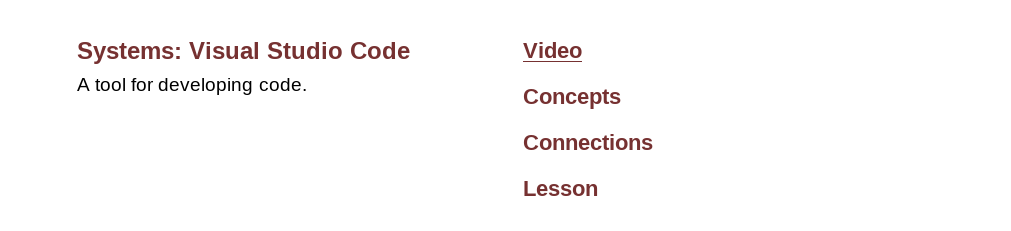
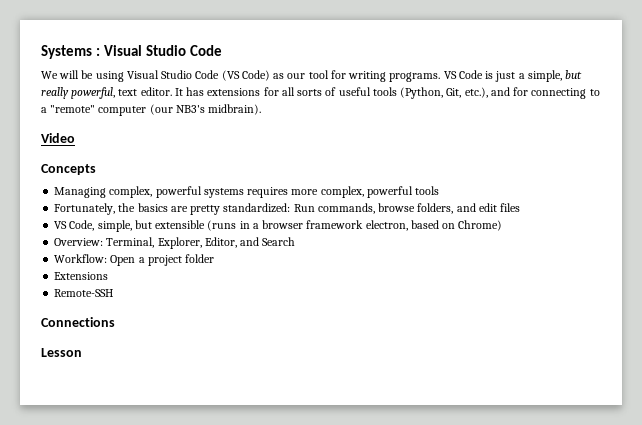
[77,42,182,64] Systems: -> [41,45,100,59] Systems :
[77,78,307,95] [523,42,582,58] [523,89,621,109] A tool for developing code. // Video // Concepts -> [41,70,583,82] [41,87,600,99] [41,104,262,116] [41,133,75,143] [41,164,96,175] [54,186,440,198] [54,203,521,215] [54,220,503,232] [54,237,296,249] [54,254,215,266] [54,272,109,280] [54,289,114,297] We will be using Visual Studio Code (VS Code) as our tool for writing programs. VS Code is just a simple, but really powerful, text editor. It has extensions for all sorts of useful tools (Python, Git, etc.), and for connecting to a "remote" computer (our NB3's midbrain). // Video // Concepts // Managing complex, powerful systems requires more complex, powerful tools // Fortunately, the basics are pretty standardized: Run commands, browse folders, and edit files // VS Code, simple, but extensible (runs in a browser framework electron, based on Chrome) // Overview: Terminal, Explorer, Editor, and Search // Workflow: Open a project folder // Extensions // Remote-SSH

